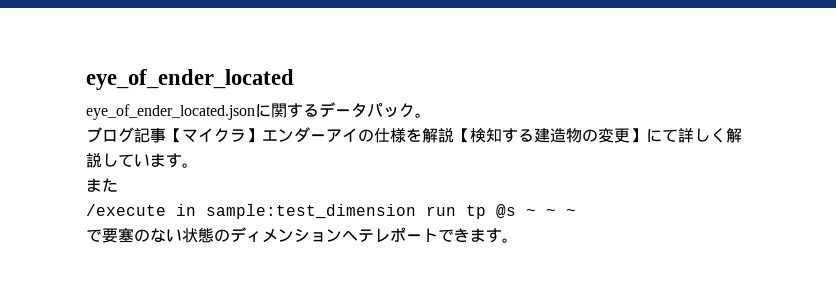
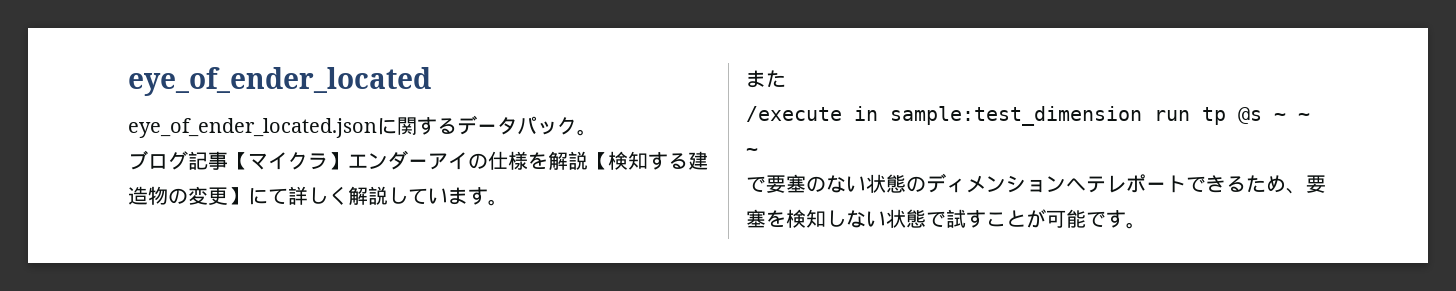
[470,228,486,242] ま -> [1226,175,1326,194] [746,209,1106,228] るため、要塞を検知しない状態で試すことが可能で

